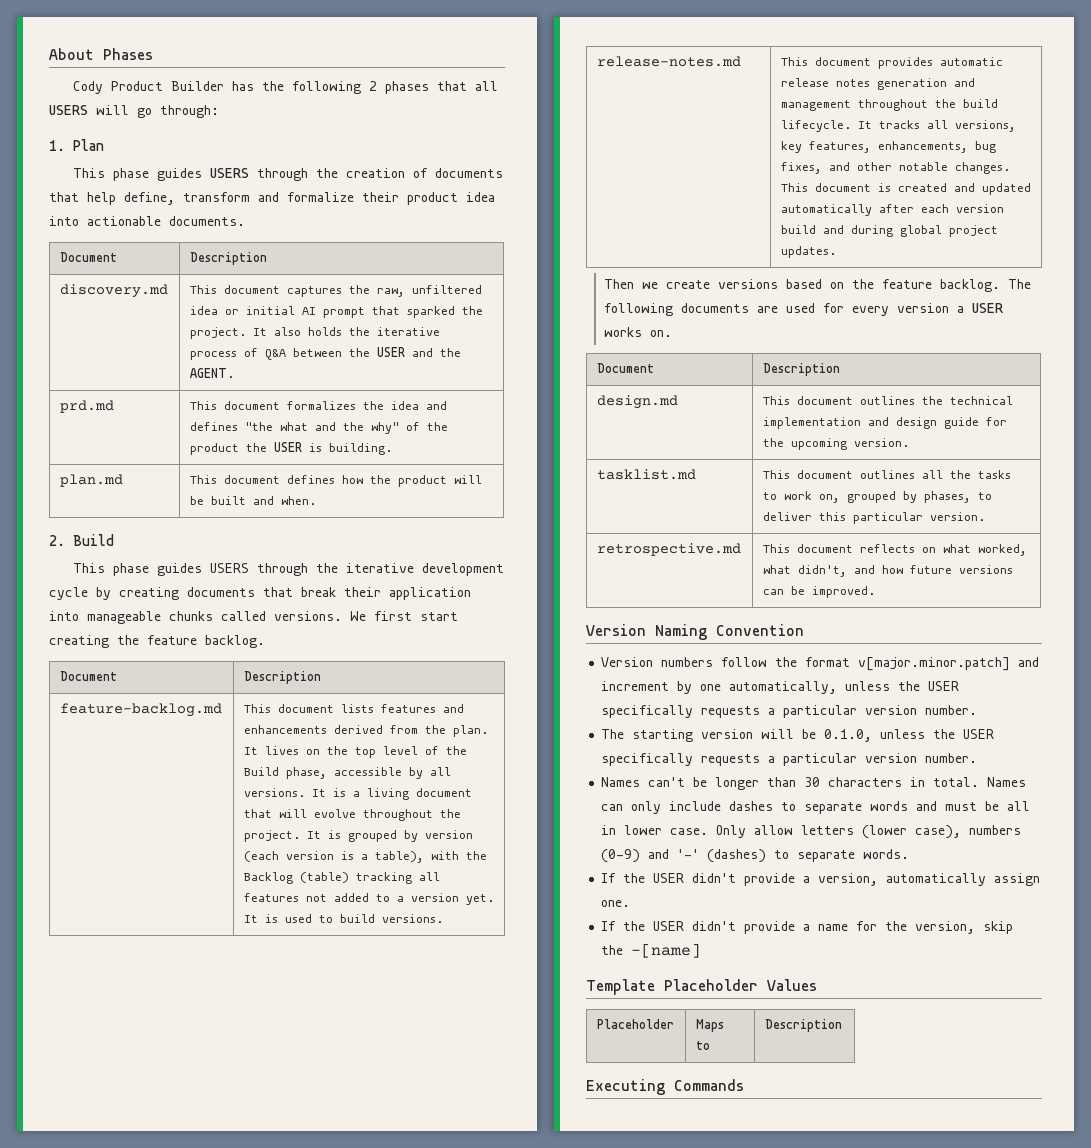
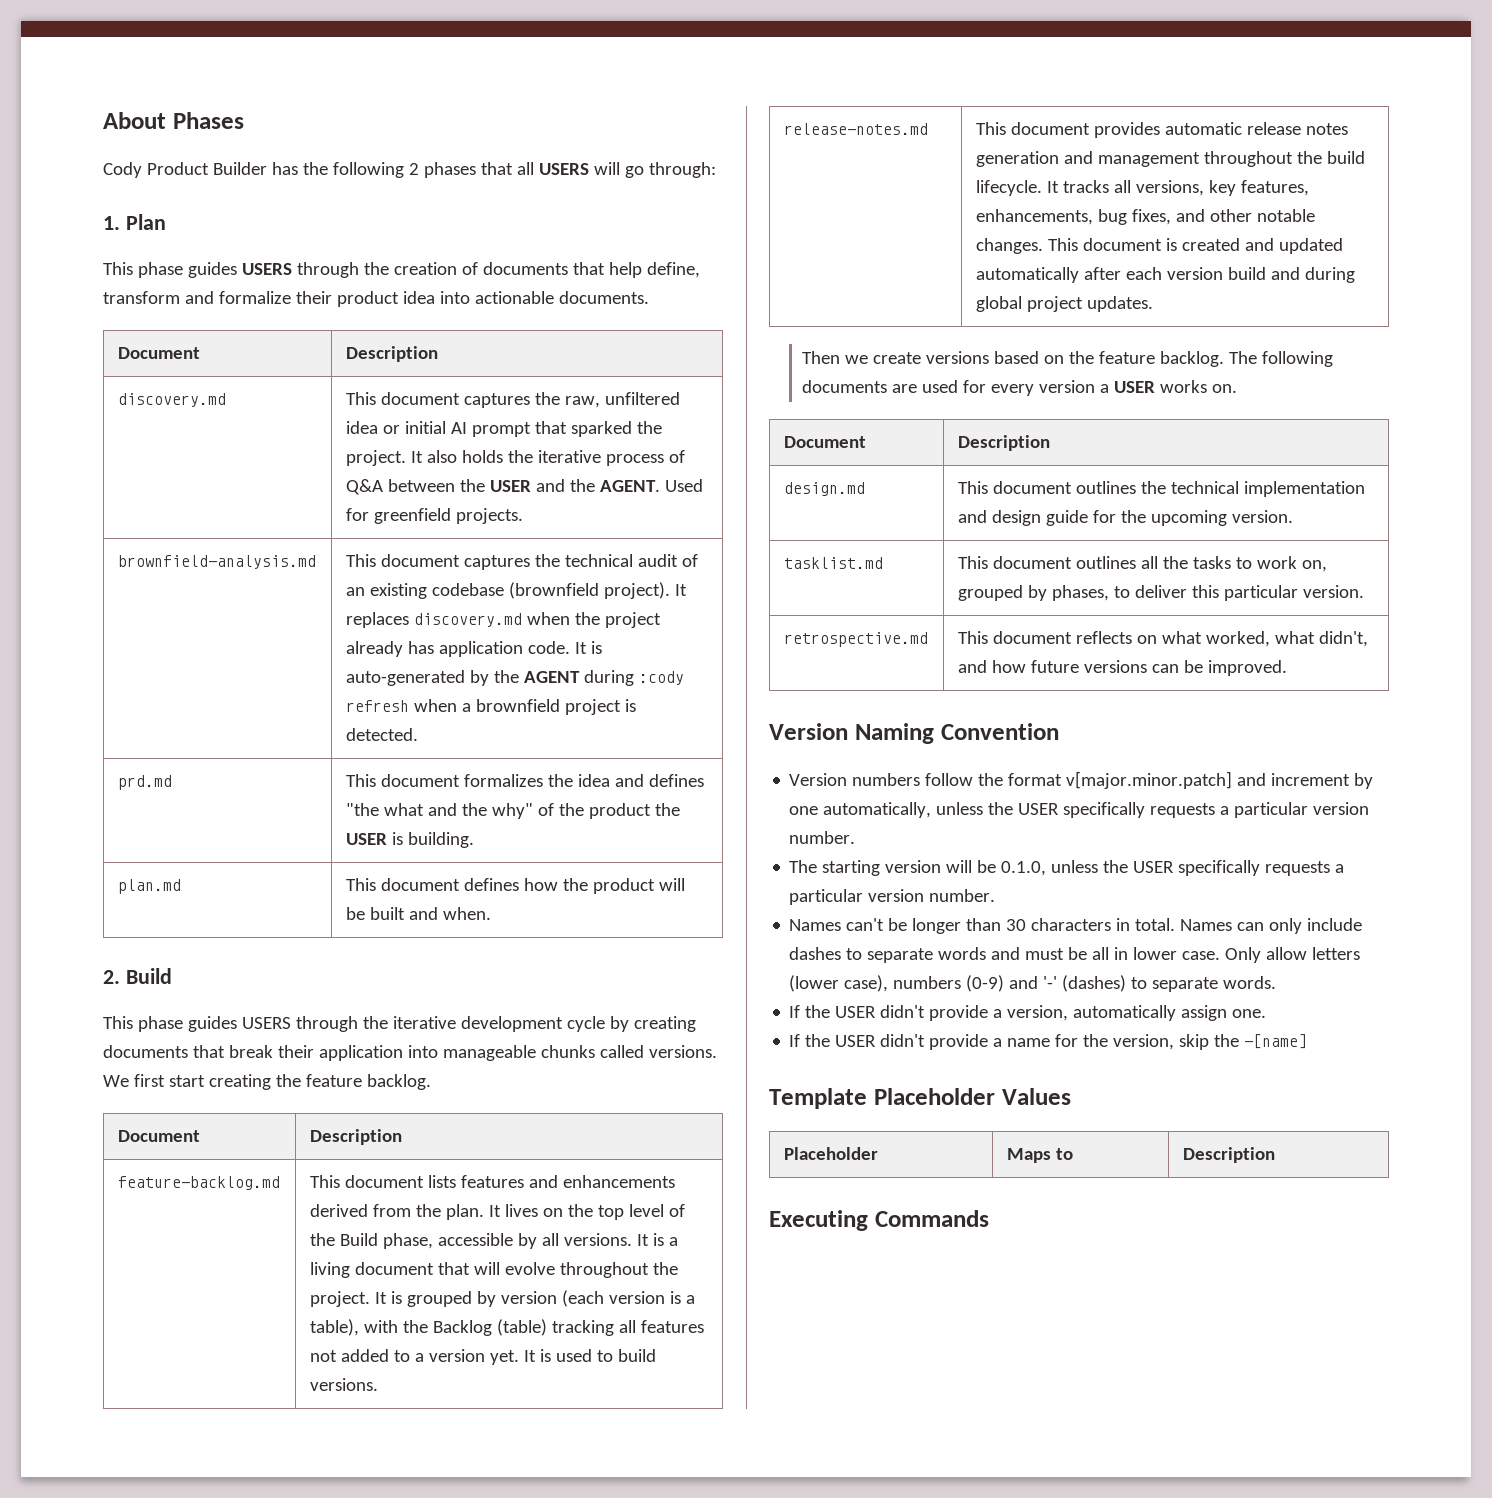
(234, 373) none -> [664,479,703,492] [345,508,523,524] [117,555,316,569] [345,554,698,570] [345,582,687,599] [345,612,661,628] [345,641,602,657] [345,670,684,686] [345,699,636,715] [345,728,418,741] Used for greenfield projects. // brownfield-analysis.md | This document captures the technical audit of an existing codebase (brownfield project). It replaces discovery.md when the project already has application code. It is auto-generated by the AGENT during :cody refresh when a brownfield project is detected.

